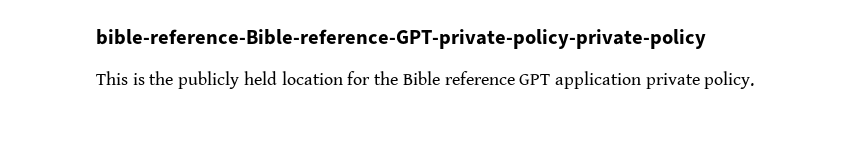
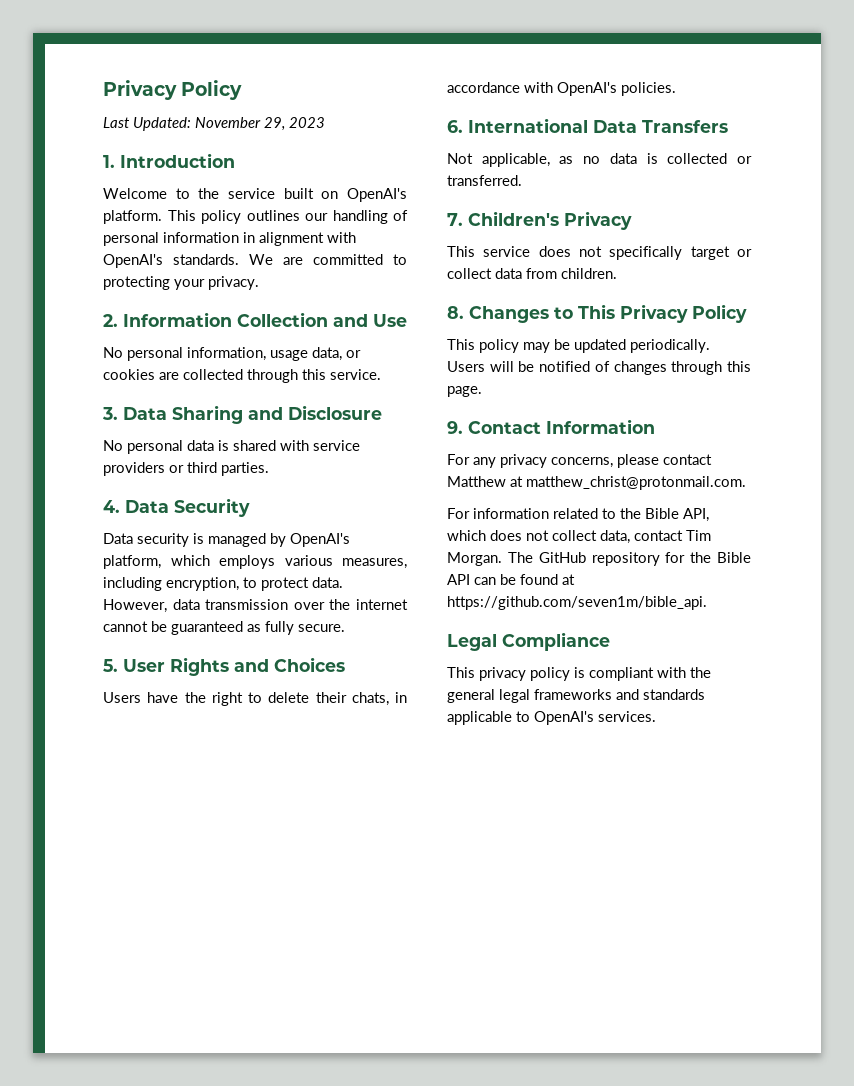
[96,29,706,49] [96,71,755,89] bible-reference-Bible-reference-GPT-private-policy-private-policy // This is the publicly held location for the Bible reference GPT application private policy. -> [103,80,243,100] [103,117,325,131] [103,153,235,168] [103,188,407,202] [103,210,408,224] [103,232,356,246] [103,254,407,268] [103,276,259,290] [103,312,407,327] [103,347,361,361] [103,369,381,383] [102,405,382,424] [103,440,360,454] [103,462,269,476] [103,498,250,517] [103,533,350,547] [103,555,407,569] [103,577,343,591] [103,599,408,613] [103,621,345,635] [103,657,345,676] [103,692,407,706] [447,82,676,96] [447,118,728,133] [447,153,752,167] [447,175,522,186] [447,211,632,230] [447,246,752,260] [447,268,617,279] [447,304,747,323] [447,339,710,353] [447,361,751,375] [447,386,482,397] [447,419,655,434] [447,454,712,468] [447,476,746,490] [447,508,709,522] [447,530,711,544] [447,552,751,566] [447,574,575,585] [447,596,707,610] [447,632,610,651] [447,667,711,681] [447,689,705,703] [447,711,656,725] Privacy Policy // Last Updated: November 29, 2023 // 1. Introduction // Welcome to the service built on OpenAI's platform. This policy outlines our handling of personal information in alignment with OpenAI's standards. We are committed to protecting your privacy. // 2. Information Collection and Use // No personal information, usage data, or cookies are collected through this service. // 3. Data Sharing and Disclosure // No personal data is shared with service providers or third parties. // 4. Data Security // Data security is managed by OpenAI's platform, which employs various measures, including encryption, to protect data. However, data transmission over the internet cannot be guaranteed as fully secure. // 5. User Rights and Choices // Users have the right to delete their chats, in accordance with OpenAI's policies. // 6. International Data Transfers // Not applicable, as no data is collected or transferred. // 7. Children's Privacy // This service does not specifically target or collect data from children. // 8. Changes to This Privacy Policy // This policy may be updated periodically. Users will be notified of changes through this page. // 9. Contact Information // For any privacy concerns, please contact Matthew at matthew_christ@protonmail.com. // For information related to the Bible API, which does not collect data, contact Tim Morgan. The GitHub repository for the Bible API can be found at https://github.com/seven1m/bible_api. // Legal Compliance // This privacy policy is compliant with the general legal frameworks and standards applicable to OpenAI's services.

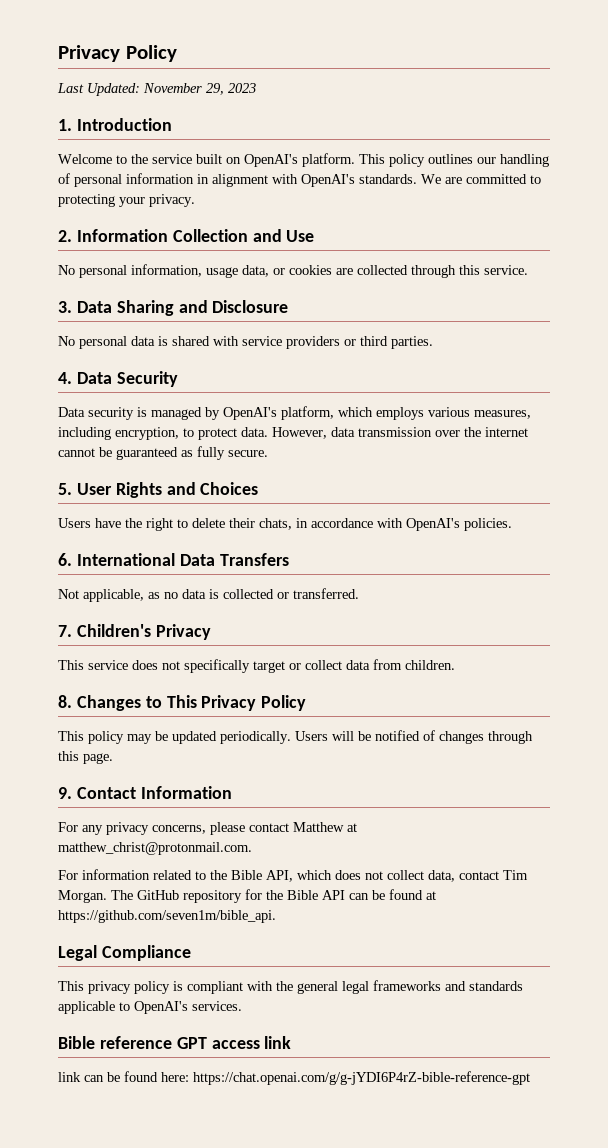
(656, 716) none -> [58,1036,292,1049] [58,1071,530,1085] // Bible reference GPT access link // link can be found here: https://chat.openai.com/g/g-jYDI6P4rZ-bible-reference-gpt

